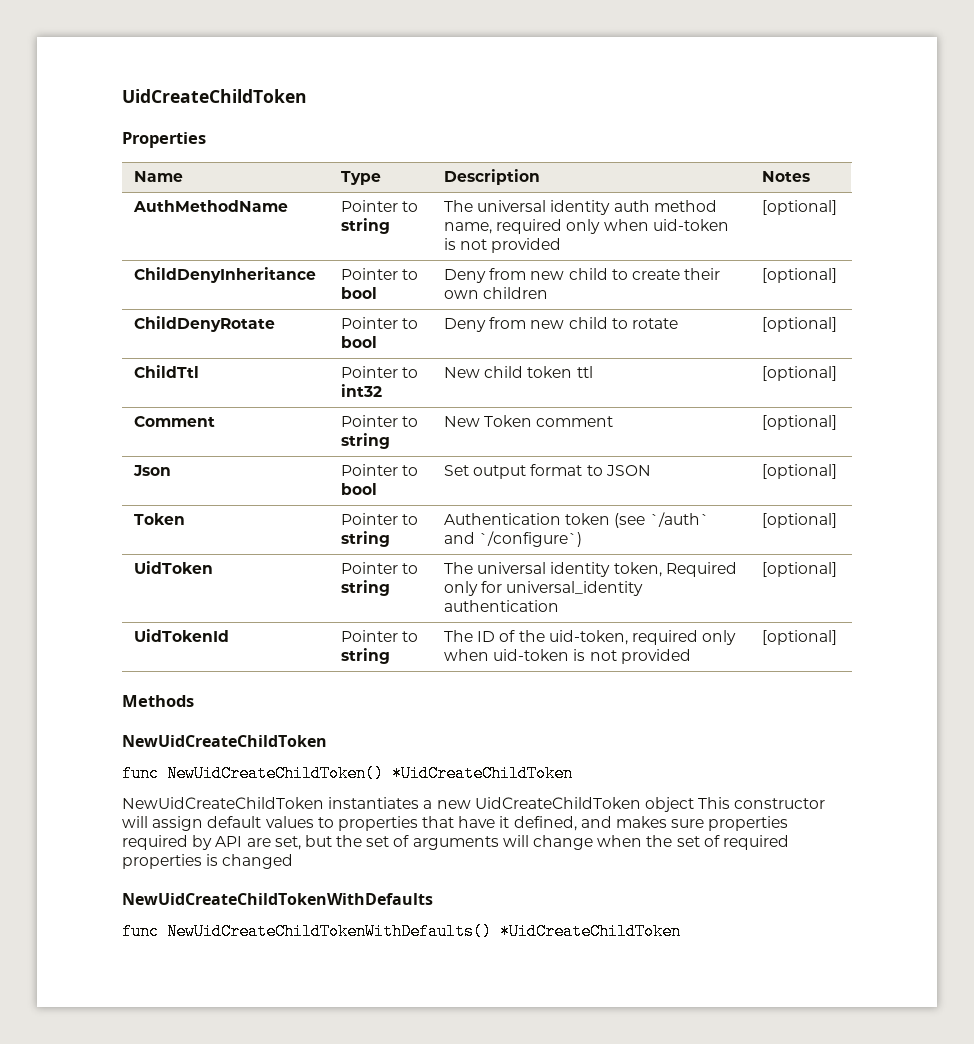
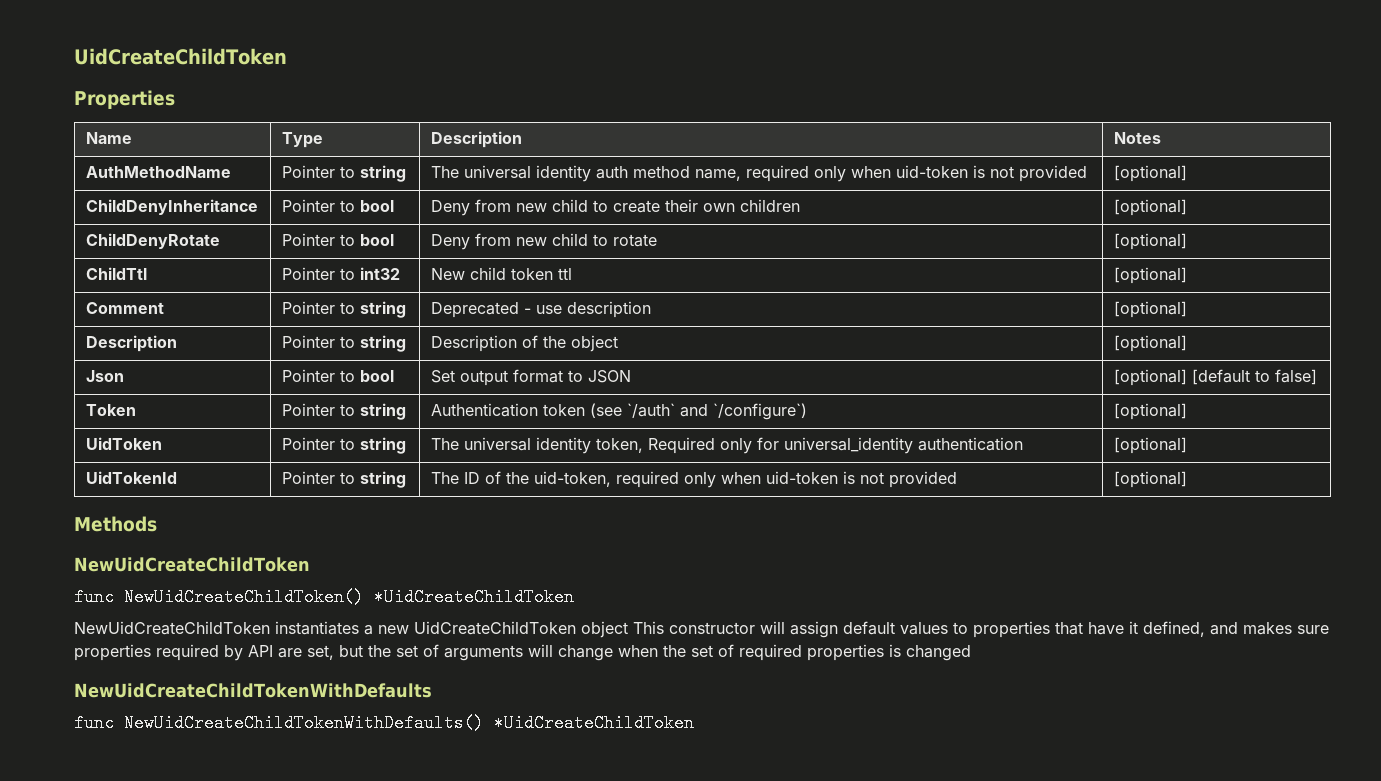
[444,415,614,427] New Token comment -> [430,301,651,318] [1113,301,1187,318] [85,335,177,352] [281,335,406,352] [430,335,618,352] Deprecated - use description | [optional] // Description | Pointer to string | Description of the object
(838, 471) none -> [1191,369,1317,385] [default to false]

